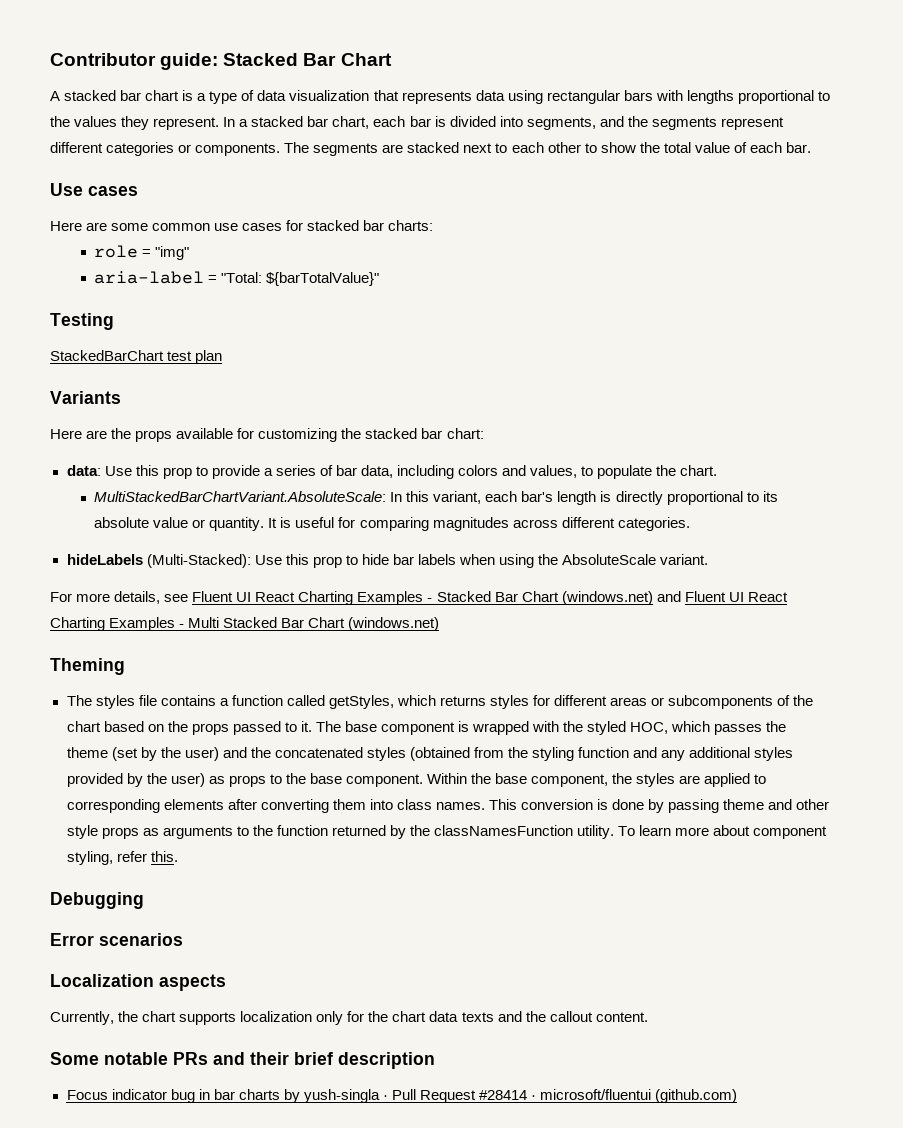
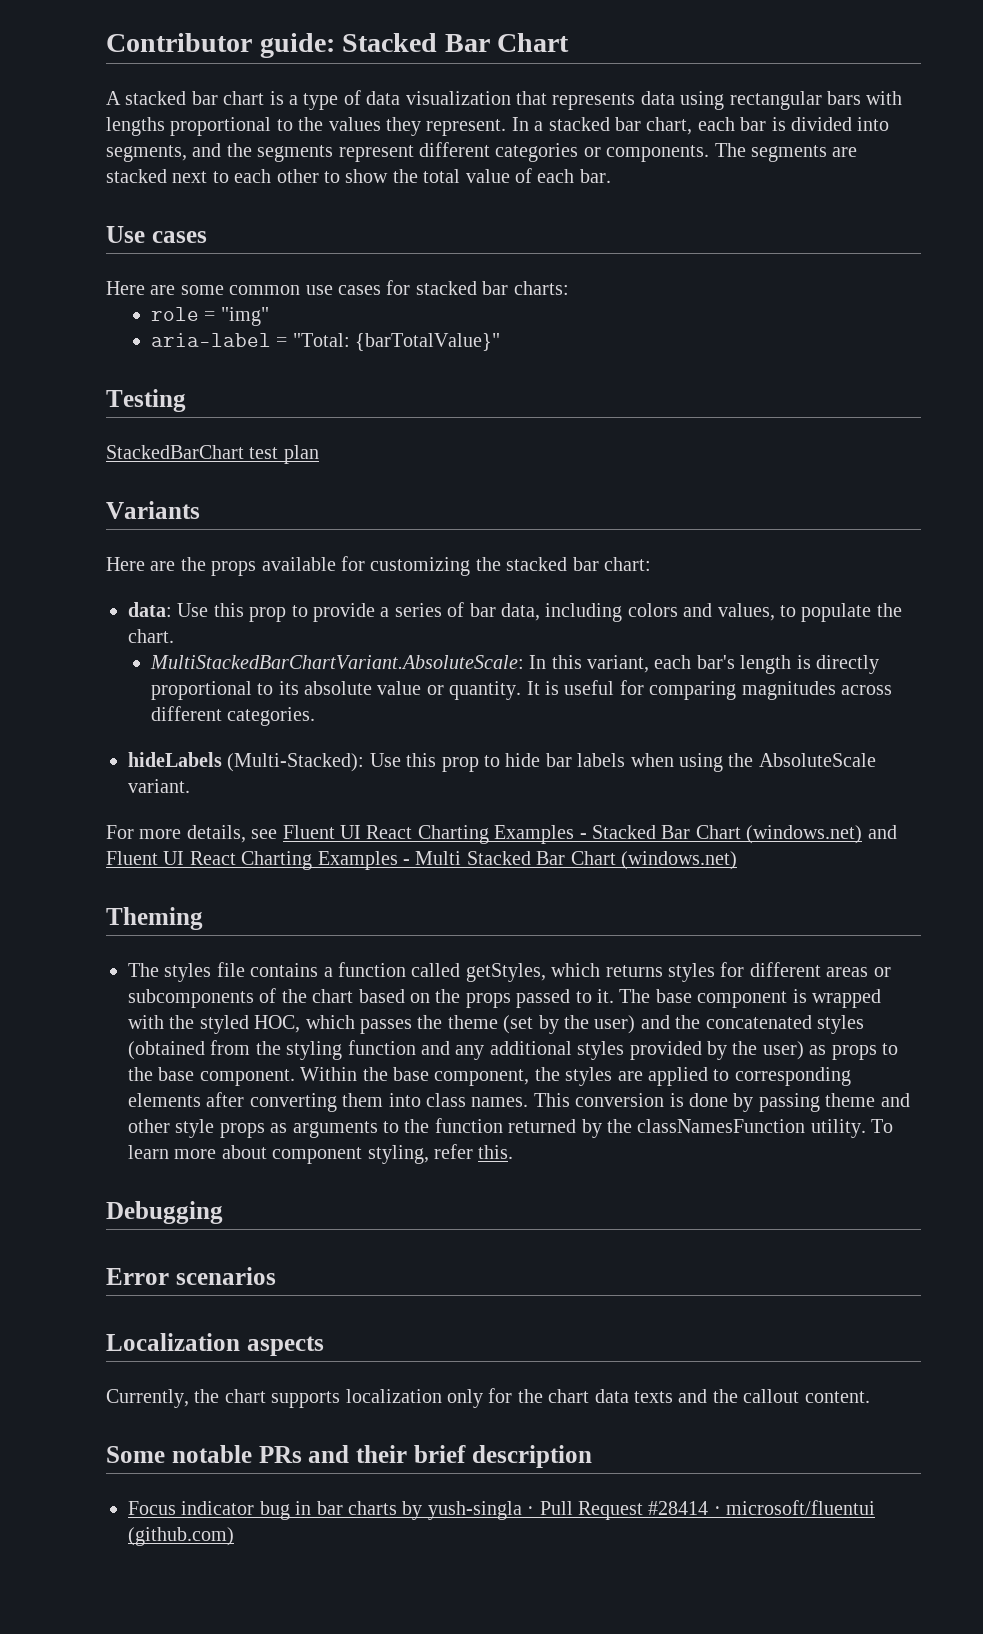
[266,272,380,286] ${barTotalValue}" -> [354,333,500,351] {barTotalValue}"

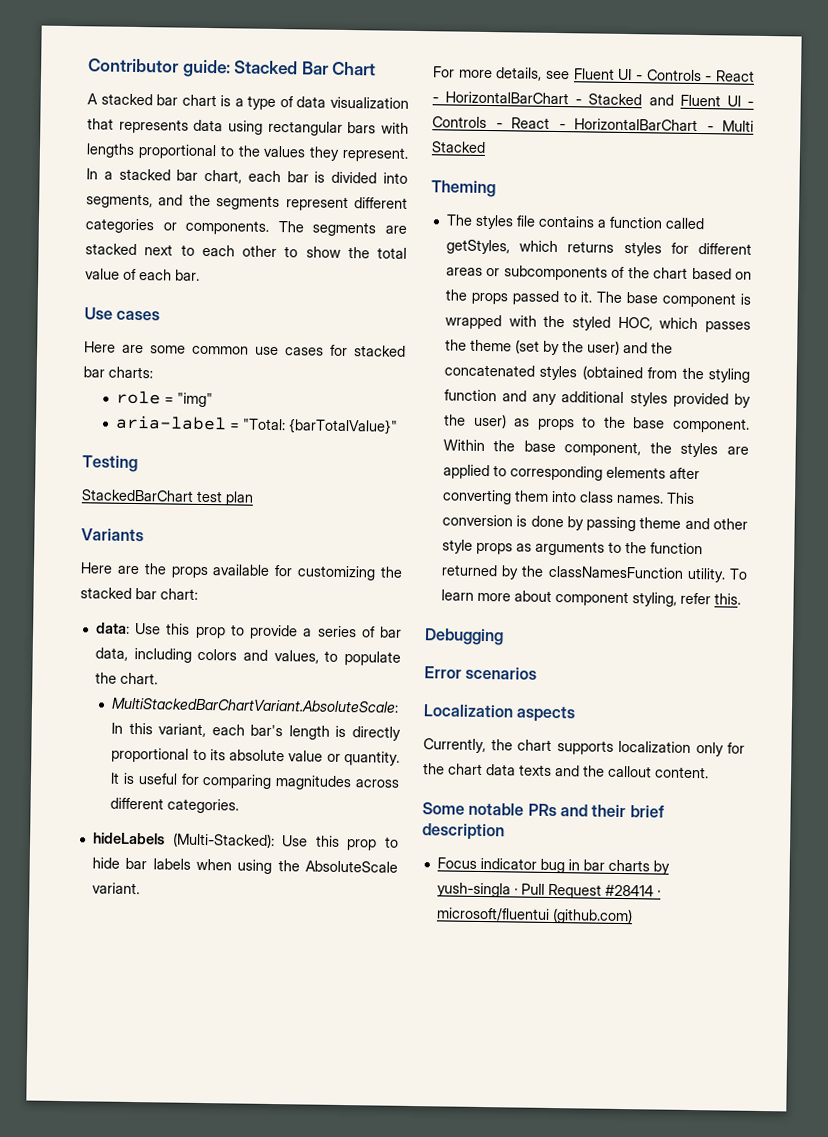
[366,825,897,844] [106,851,398,870] React Charting Examples - Stacked Bar Chart (windows.net) and Fluent UI React Charting Examples -> [636,69,755,82] [432,91,754,107] [432,116,698,132] - Controls - React - HorizontalBarChart - Stacked and Fluent UI - Controls - React - HorizontalBarChart
[536,851,737,870] Bar Chart (windows.net) -> (486, 147) none

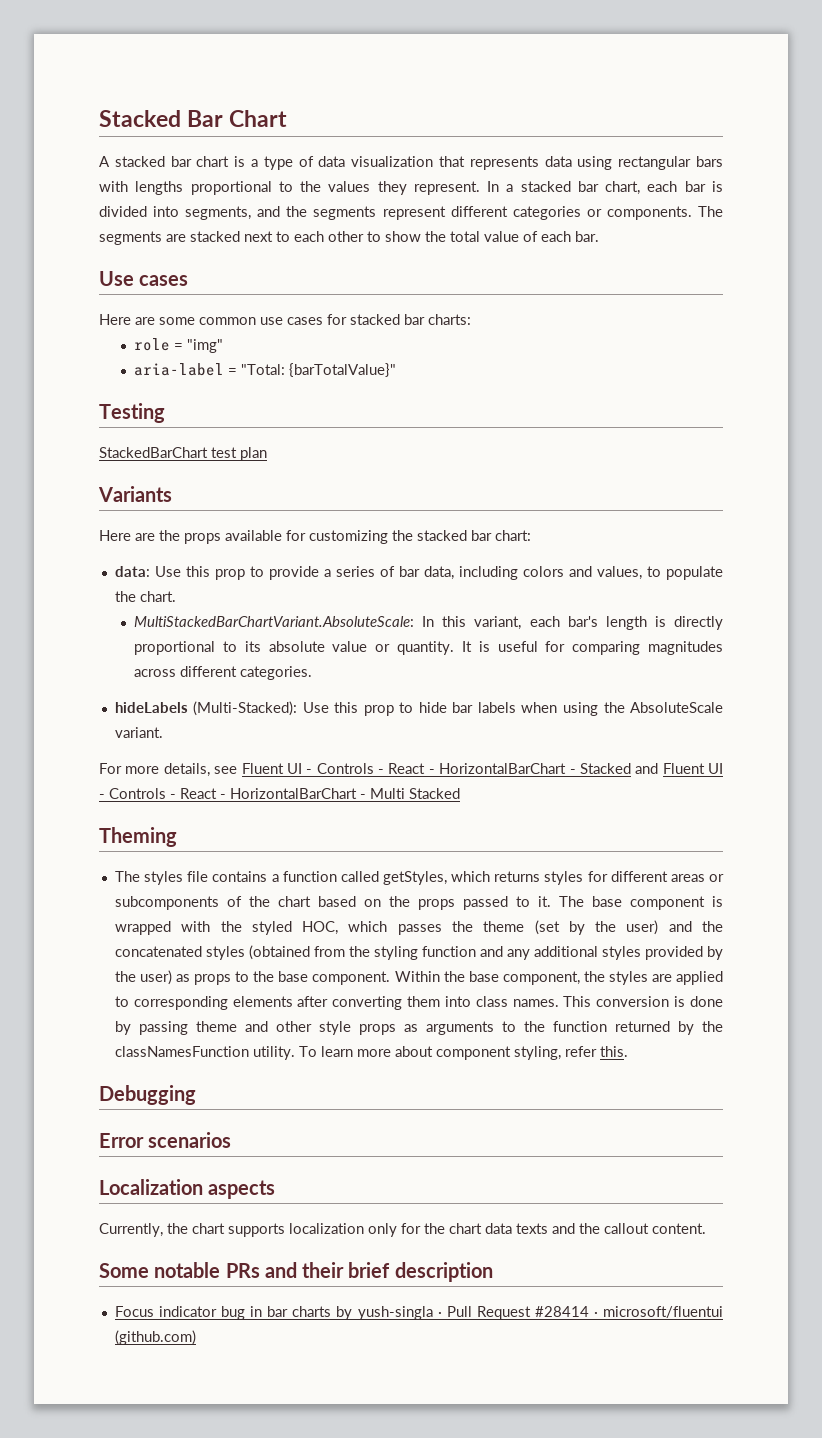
[88,58,231,78] Contributor guide: -> (99, 118) none

